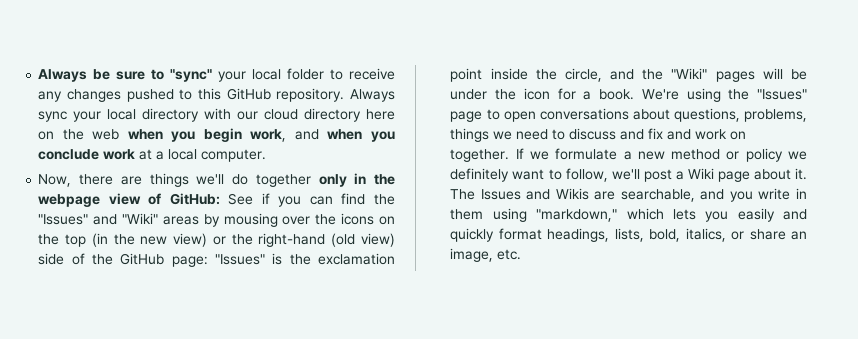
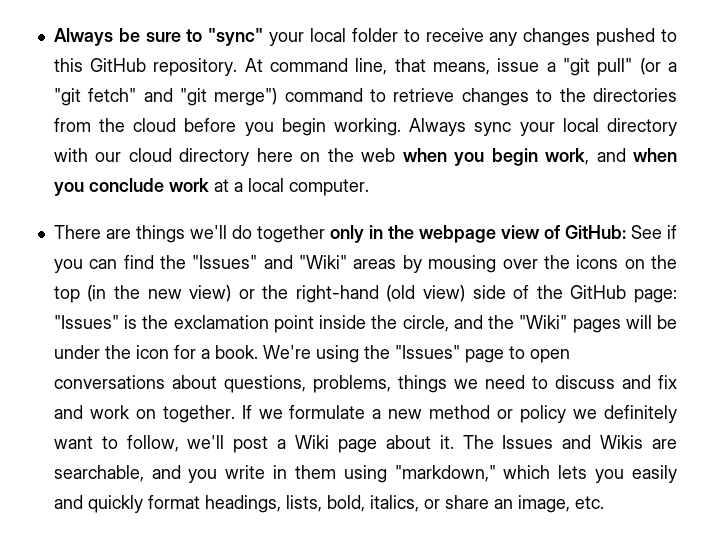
(345, 95) none -> [244,58,677,76] [53,88,677,106] [53,118,402,136] At command line, that means, issue a "git pull" (or a "git fetch" and "git merge") command to retrieve changes to the directories from the cloud before you begin working.
[38,174,114,187] Now, there -> [53,225,101,239] There

